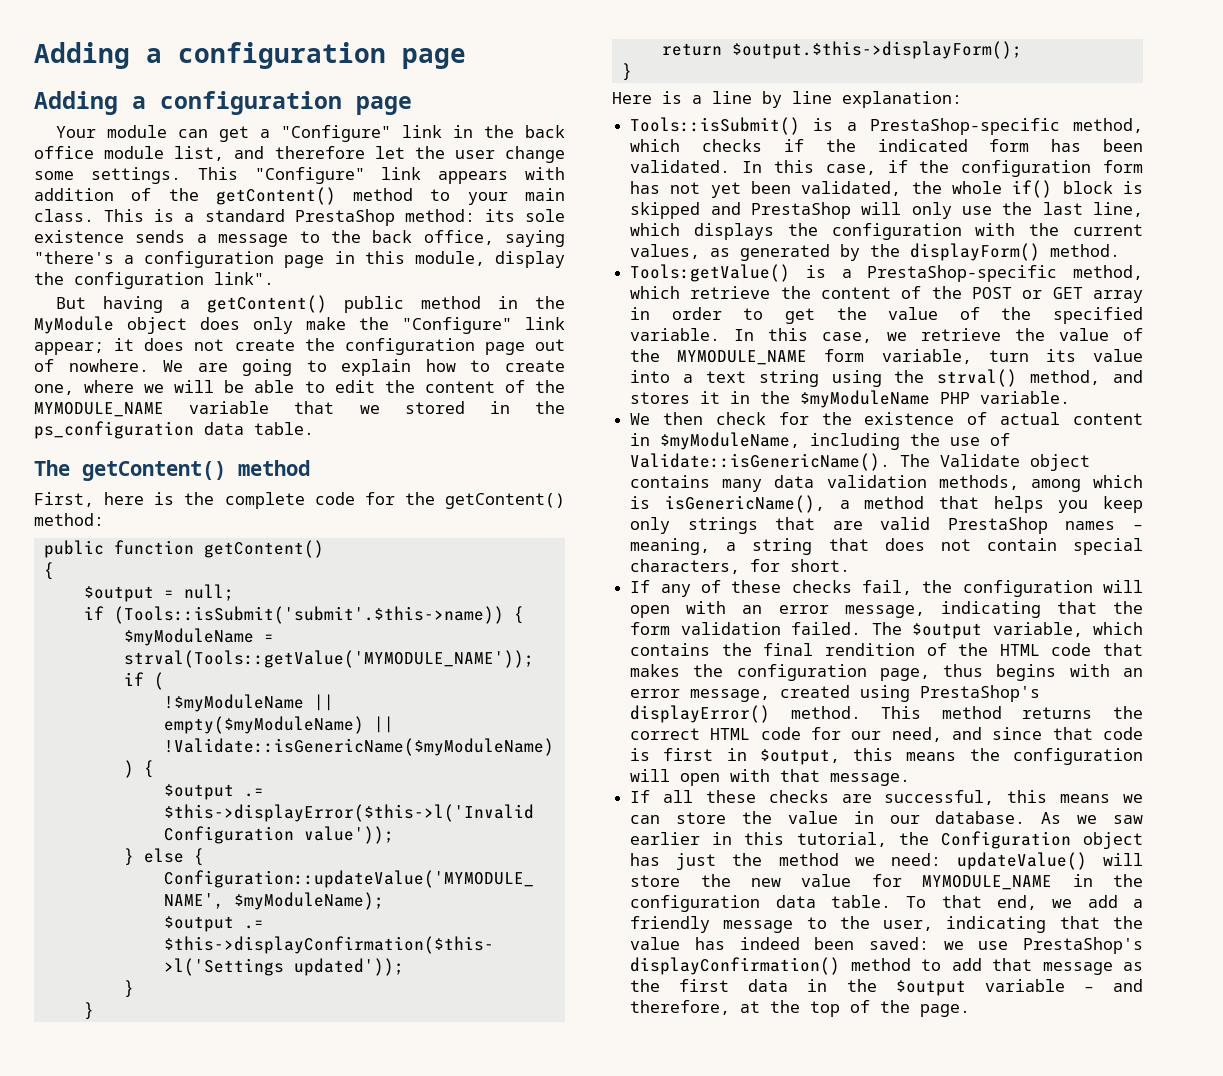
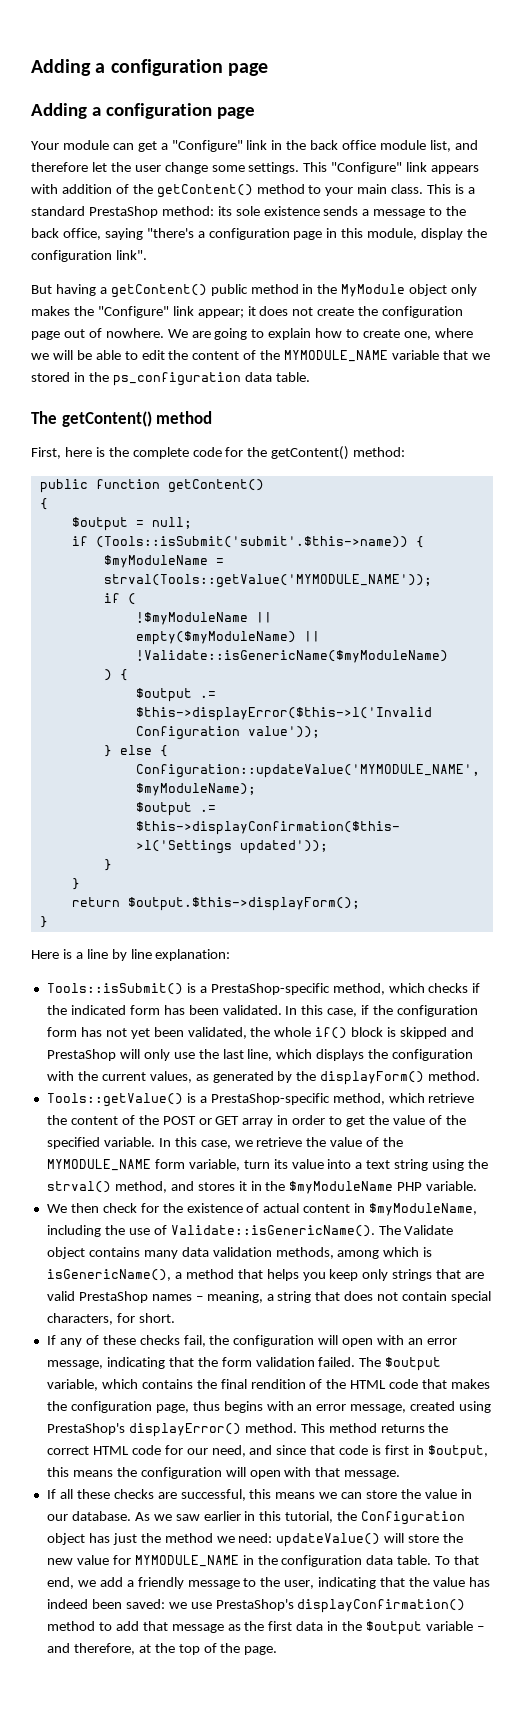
[200,317,346,334] does only make -> [451,284,478,296] [31,306,70,316] only makes
[630,264,791,282] Tools:getValue() -> [46,1093,183,1107] Tools::getValue()

